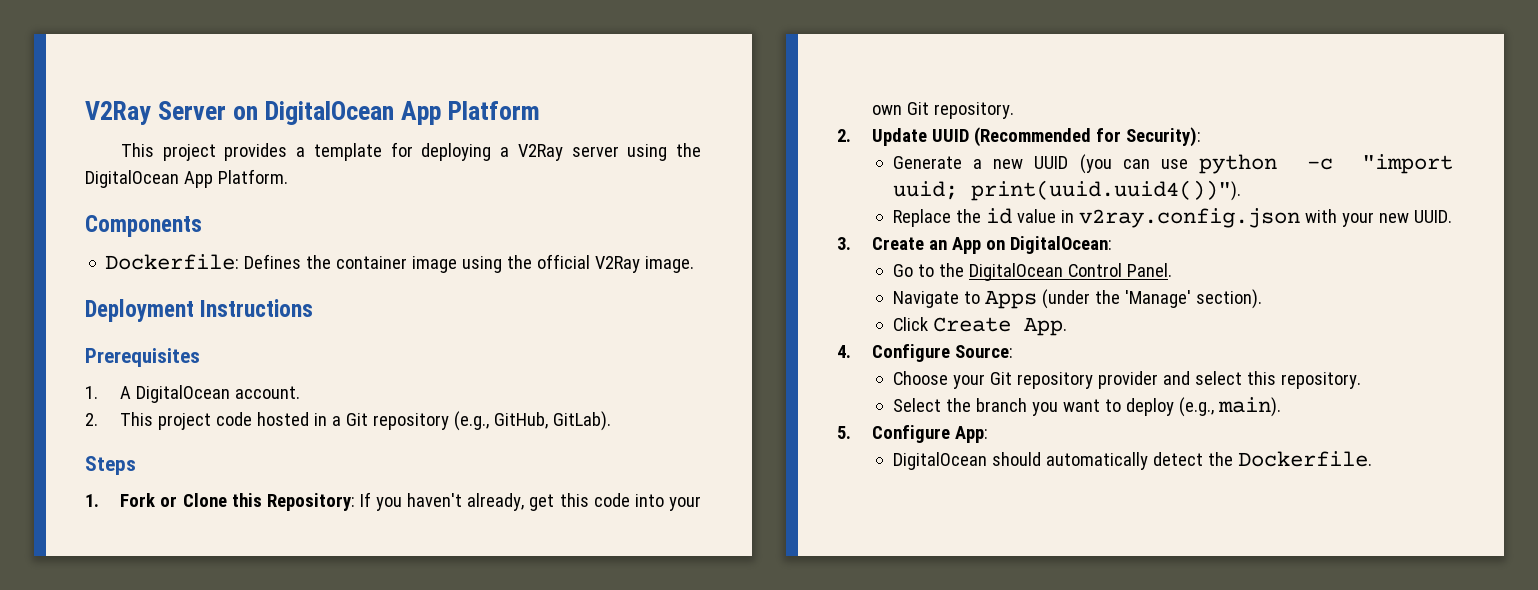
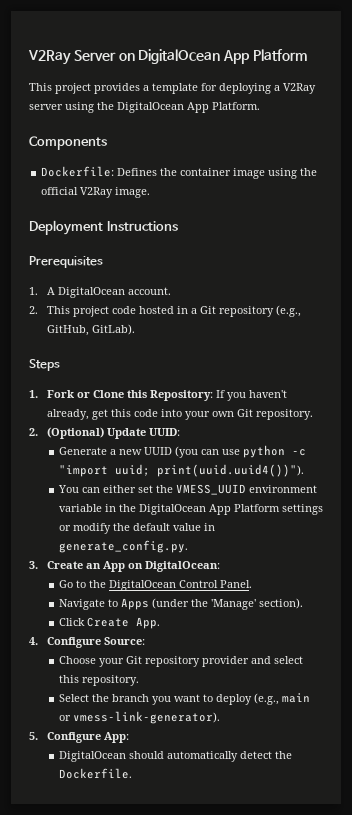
[872,127,1202,147] Update UUID (Recommended for Security): -> [46,427,180,439] (Optional) Update UUID:
[892,208,1452,228] Replace the id value in v2ray.config.json with your new UUID. -> [57,484,317,495] [58,504,323,515] [58,523,215,534] [58,540,188,553] You can either set the VMESS_UUID environment variable in the DigitalOcean App Platform settings or modify the default value in generate_config.py.
[1217,397,1281,417] main). -> [281,693,310,703] [58,711,220,724] main or vmess-link-generator).

